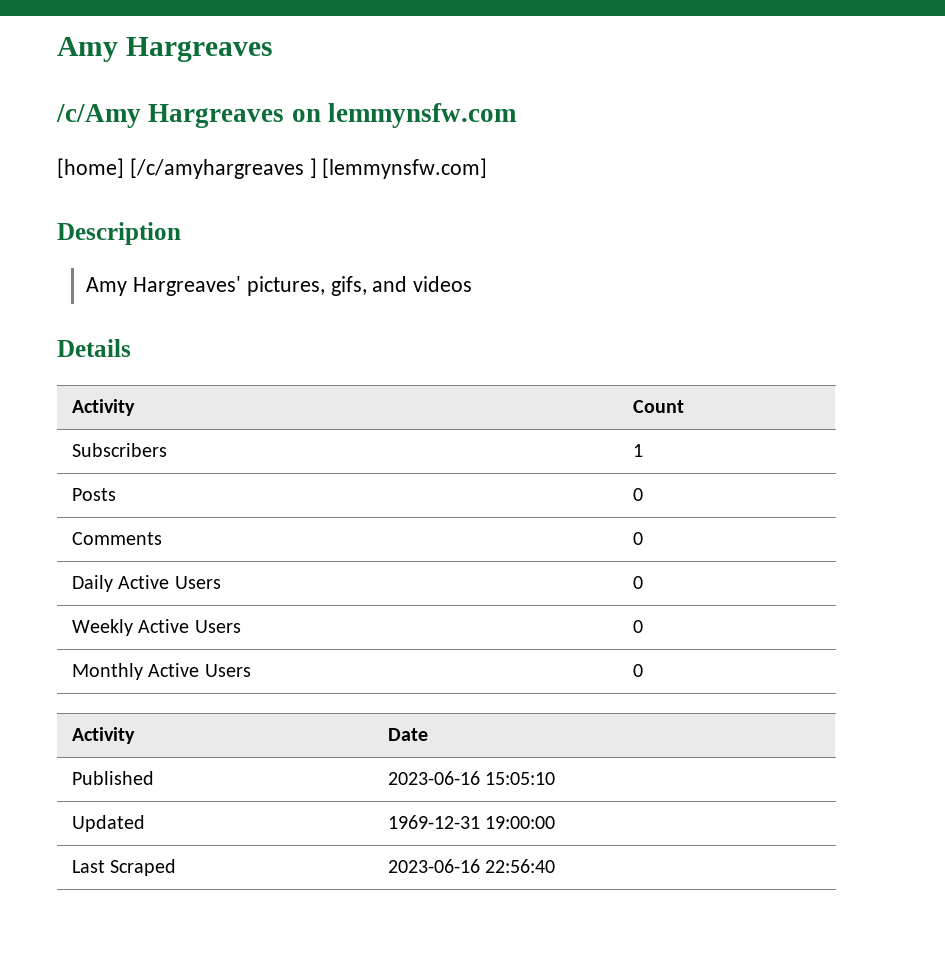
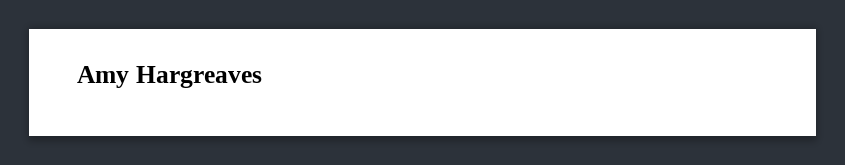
[56,103,517,128] [57,158,488,179] [57,222,181,245] [86,276,473,296] [57,339,131,357] [72,399,136,416] [633,400,685,413] [72,443,168,457] [633,444,644,457] [72,488,117,501] [633,488,644,501] [72,532,163,545] [633,532,644,545] [72,575,221,592] [633,576,644,589] [72,619,241,636] [633,620,644,633] [72,663,251,680] [633,664,644,677] [72,727,136,744] [388,728,429,741] [72,771,155,785] [388,771,556,785] [72,815,146,832] [388,815,556,829] [72,859,177,876] [388,859,556,873] // /c/Amy Hargreaves on lemmynsfw.com // [home] [/c/amyhargreaves ] [lemmynsfw.com] // Description // Amy Hargreaves' pictures, gifs, and videos // Details // Activity | Count // Subscribers | 1 // Posts | 0 // Comments | 0 // Daily Active Users | 0 // Weekly Active Users | 0 // Monthly Active Users | 0 // Activity | Date // Published | 2023-06-16 15:05:10 // Updated | 1969-12-31 19:00:00 // Last Scraped | 2023-06-16 22:56:40 -> (262, 77) none

